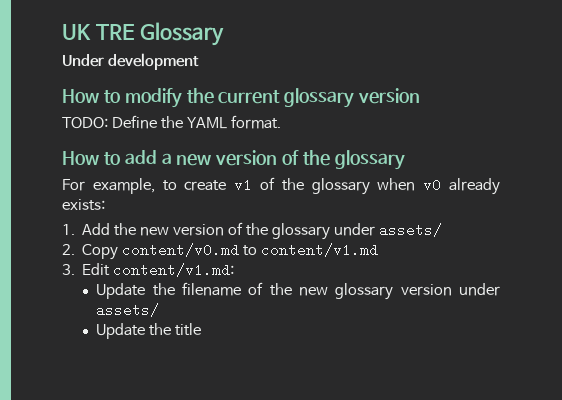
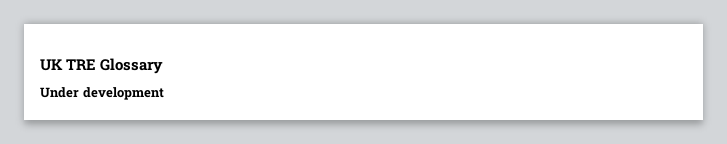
[62,88,421,108] [62,115,281,129] [62,150,405,170] [62,177,501,195] [62,199,105,211] [62,222,442,240] [62,243,378,260] [62,263,235,277] [96,282,501,300] [96,303,160,317] [96,323,202,339] // How to modify the current glossary version // TODO: Define the YAML format. // How to add a new version of the glossary // For example, to create v1 of the glossary when v0 already exists: // 1. Add the new version of the glossary under assets/ // 2. Copy content/v0.md to content/v1.md // 3. Edit content/v1.md: // Update the filename of the new glossary version under assets/ // Update the title -> (164, 93) none

